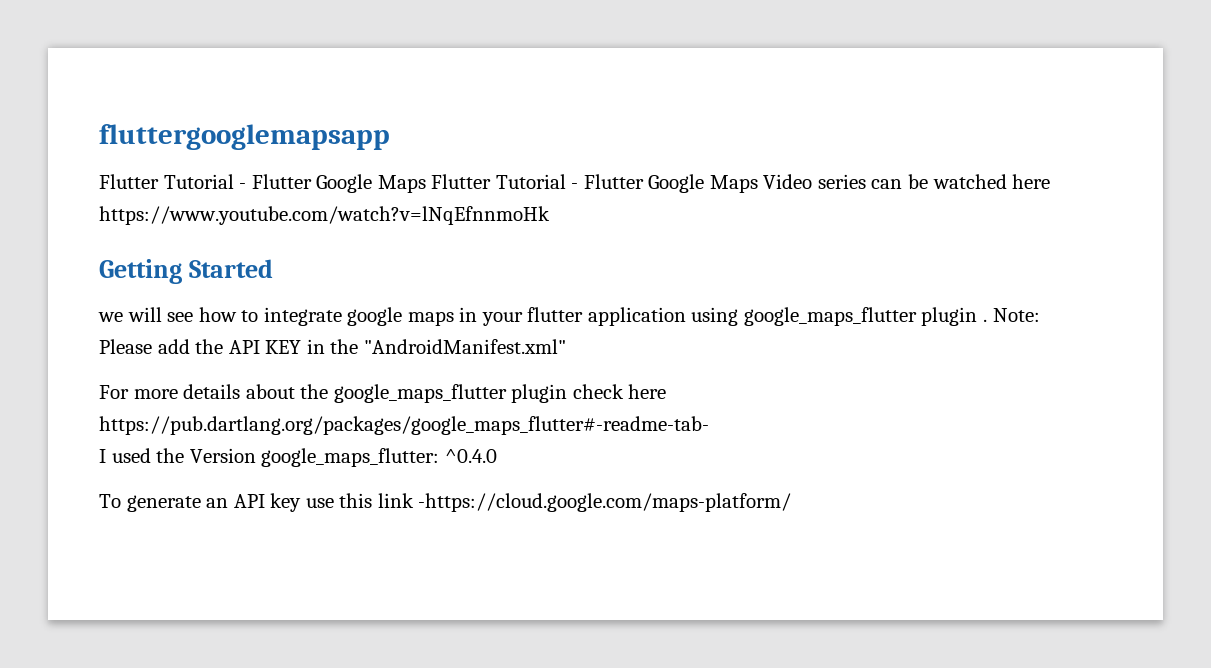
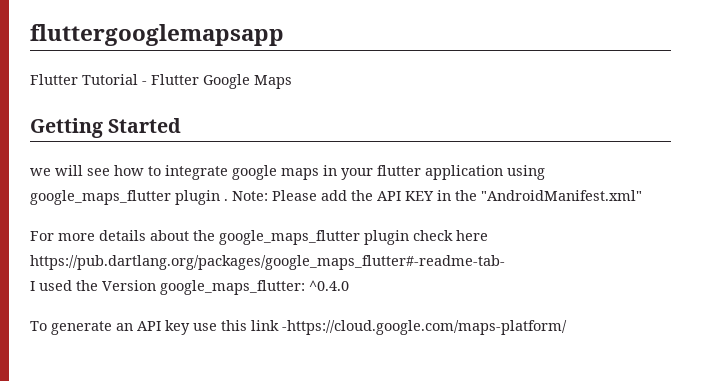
[431,174,1051,193] [99,206,550,225] Flutter Tutorial - Flutter Google Maps Video series can be watched here https://www.youtube.com/watch?v=lNqEfnnmoHk -> (292, 82) none

